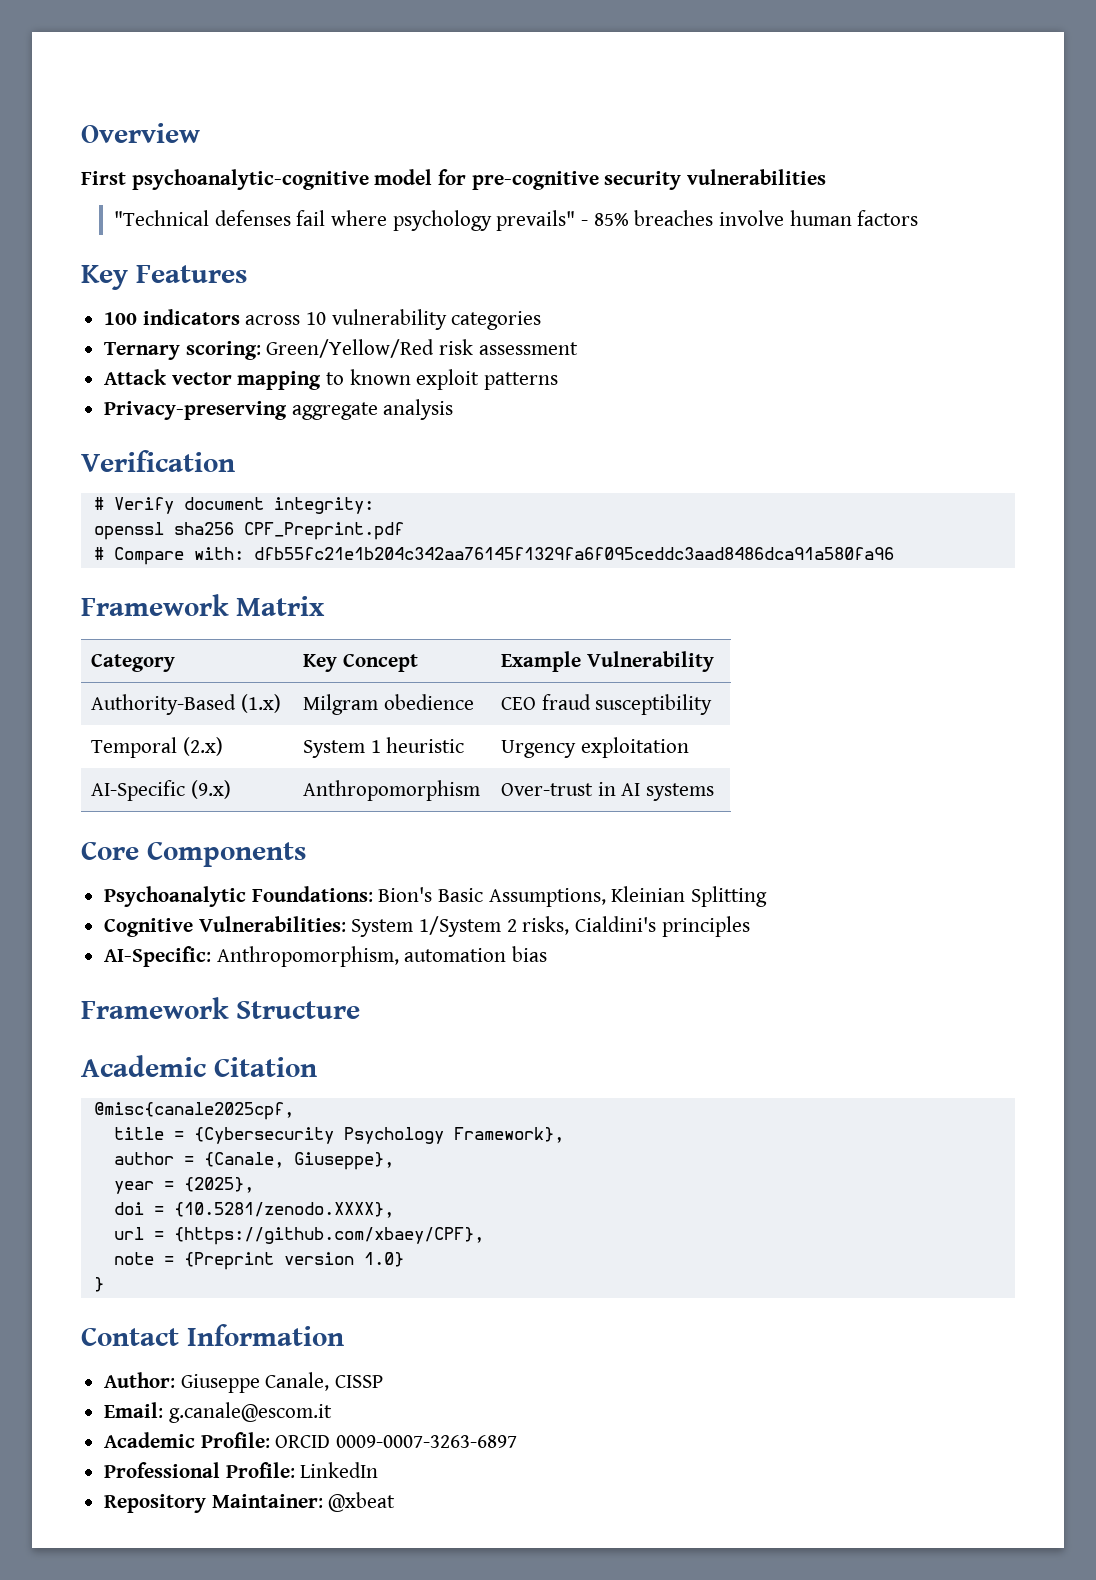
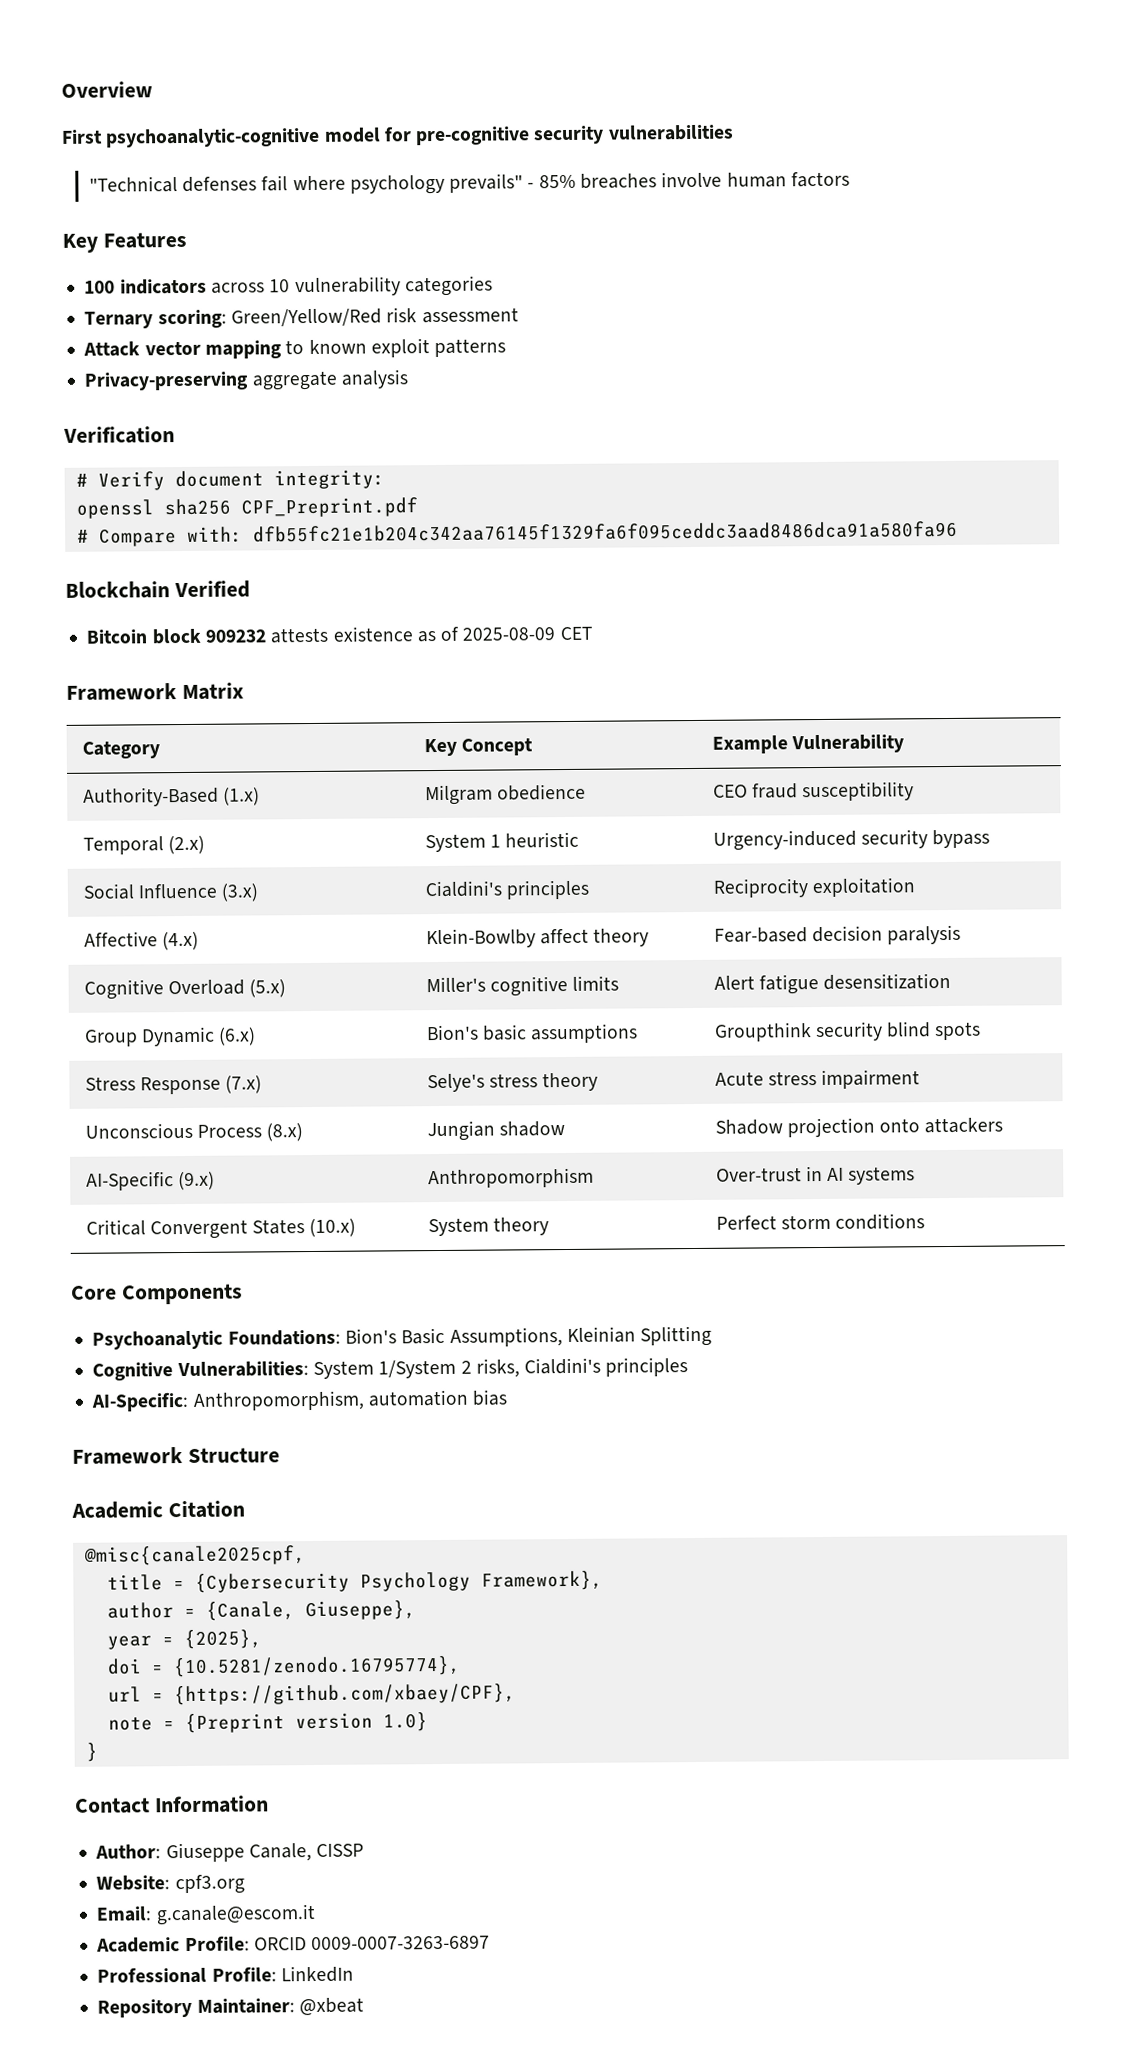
(894, 553) none -> [65,580,250,599] [86,626,592,645] // Blockchain Verified // Bitcoin block 909232 attests existence as of 2025-08-09 CET
[501,737,689,758] Urgency exploitation -> [712,829,991,851] [82,883,260,902] [424,879,589,900] [712,877,915,898] [83,931,199,951] [425,928,650,949] [713,924,962,945] [83,979,287,1000] [425,975,620,997] [713,972,952,995] [84,1026,257,1047] [425,1023,639,1044] [713,1021,982,1042] [84,1075,263,1095] [426,1072,599,1093] [714,1069,921,1089] [84,1122,304,1142] [426,1120,565,1142] [714,1117,1004,1138] Urgency-induced security bypass // Social Influence (3.x) | Cialdini's principles | Reciprocity exploitation // Affective (4.x) | Klein-Bowlby affect theory | Fear-based decision paralysis // Cognitive Overload (5.x) | Miller's cognitive limits | Alert fatigue desensitization // Group Dynamic (6.x) | Bion's basic assumptions | Groupthink security blind spots // Stress Response (7.x) | Selye's stress theory | Acute stress impairment // Unconscious Process (8.x) | Jungian shadow | Shadow projection onto attackers
(715, 792) none -> [85,1218,357,1240] [427,1217,549,1237] [715,1213,926,1230] // Critical Convergent States (10.x) | System theory | Perfect storm conditions
[173,1202,394,1218] {10.5281/zenodo.XXXX}, -> [172,1655,461,1678] {10.5281/zenodo.16795774},
(384, 1381) none -> [96,1874,245,1895] // Website: cpf3.org

